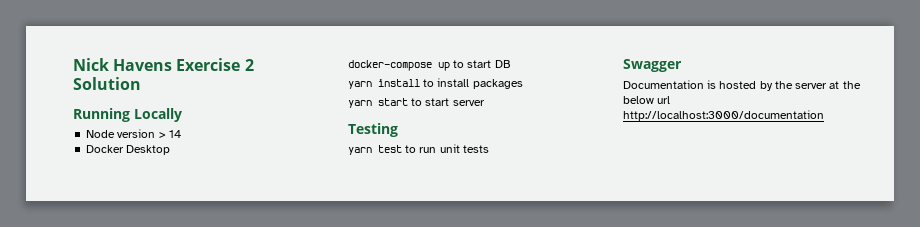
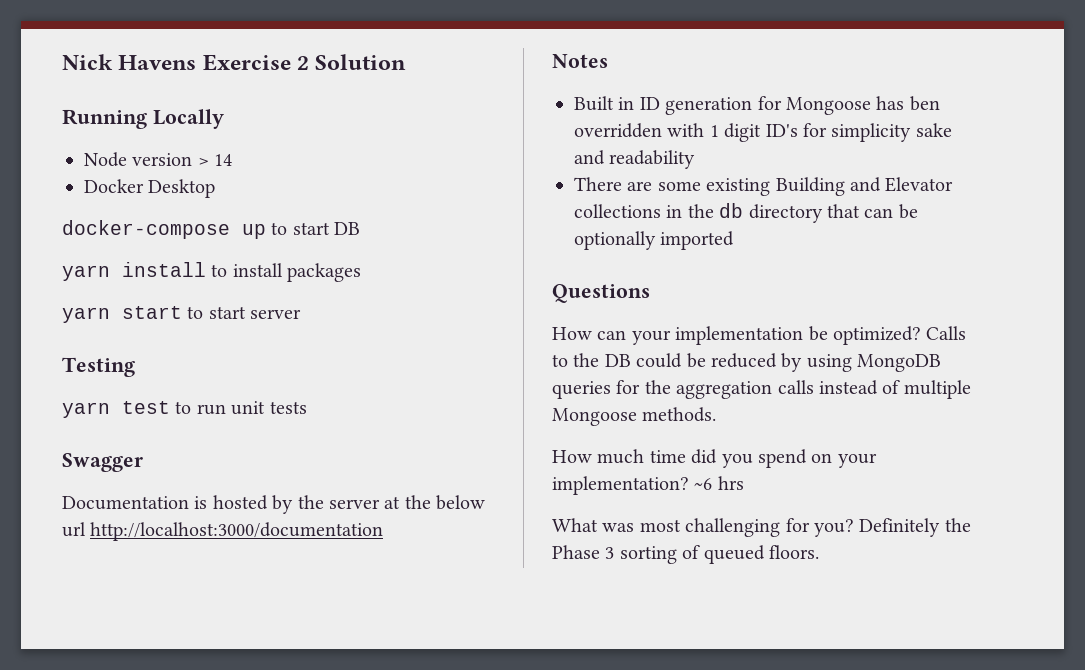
(824, 115) none -> [552,54,608,68] [574,96,940,115] [574,123,952,142] [574,150,696,169] [574,177,954,196] [574,203,918,223] [574,231,735,250] [552,284,650,303] [552,326,967,345] [552,353,942,372] [552,380,971,399] [552,407,717,426] [552,449,877,468] [552,476,744,495] [552,518,971,537] [552,545,819,564] // Notes // Built in ID generation for Mongoose has ben overridden with 1 digit ID's for simplicity sake and readability // There are some existing Building and Elevator collections in the db directory that can be optionally imported // Questions // How can your implementation be optimized? Calls to the DB could be reduced by using MongoDB queries for the aggregation calls instead of multiple Mongoose methods. // How much time did you spend on your implementation? ~6 hrs // What was most challenging for you? Definitely the Phase 3 sorting of queued floors.

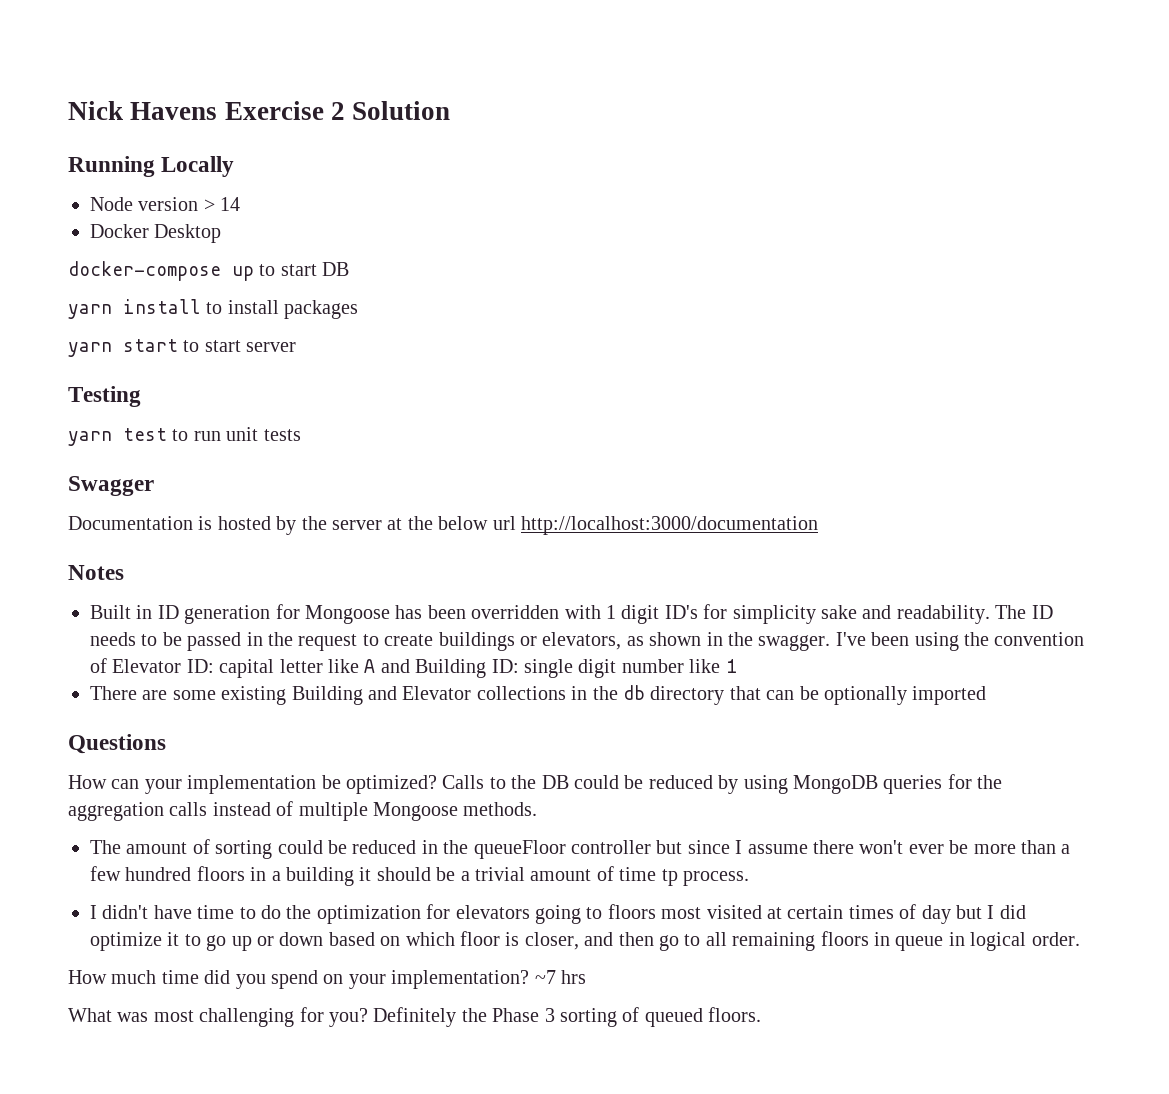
[909,96,940,111] ben -> [427,605,466,619] been
[609,150,696,169] readability -> [896,605,1053,624] [90,632,1085,651] [90,658,737,678] readability. The ID needs to be passed in the request to create buildings or elevators, as shown in the swagger. I've been using the convention of Elevator ID: capital letter like A and Building ID: single digit number like 1
(717, 414) none -> [90,839,1071,859] [90,866,749,886] [90,904,1026,924] [90,931,1080,951] // The amount of sorting could be reduced in the queueFloor controller but since I assume there won't ever be more than a few hundred floors in a building it should be a trivial amount of time tp process. // I didn't have time to do the optimization for elevators going to floors most visited at certain times of day but I did optimize it to go up or down based on which floor is closer, and then go to all remaining floors in queue in logical order.
[694,478,713,490] ~6 -> [534,970,556,984] ~7

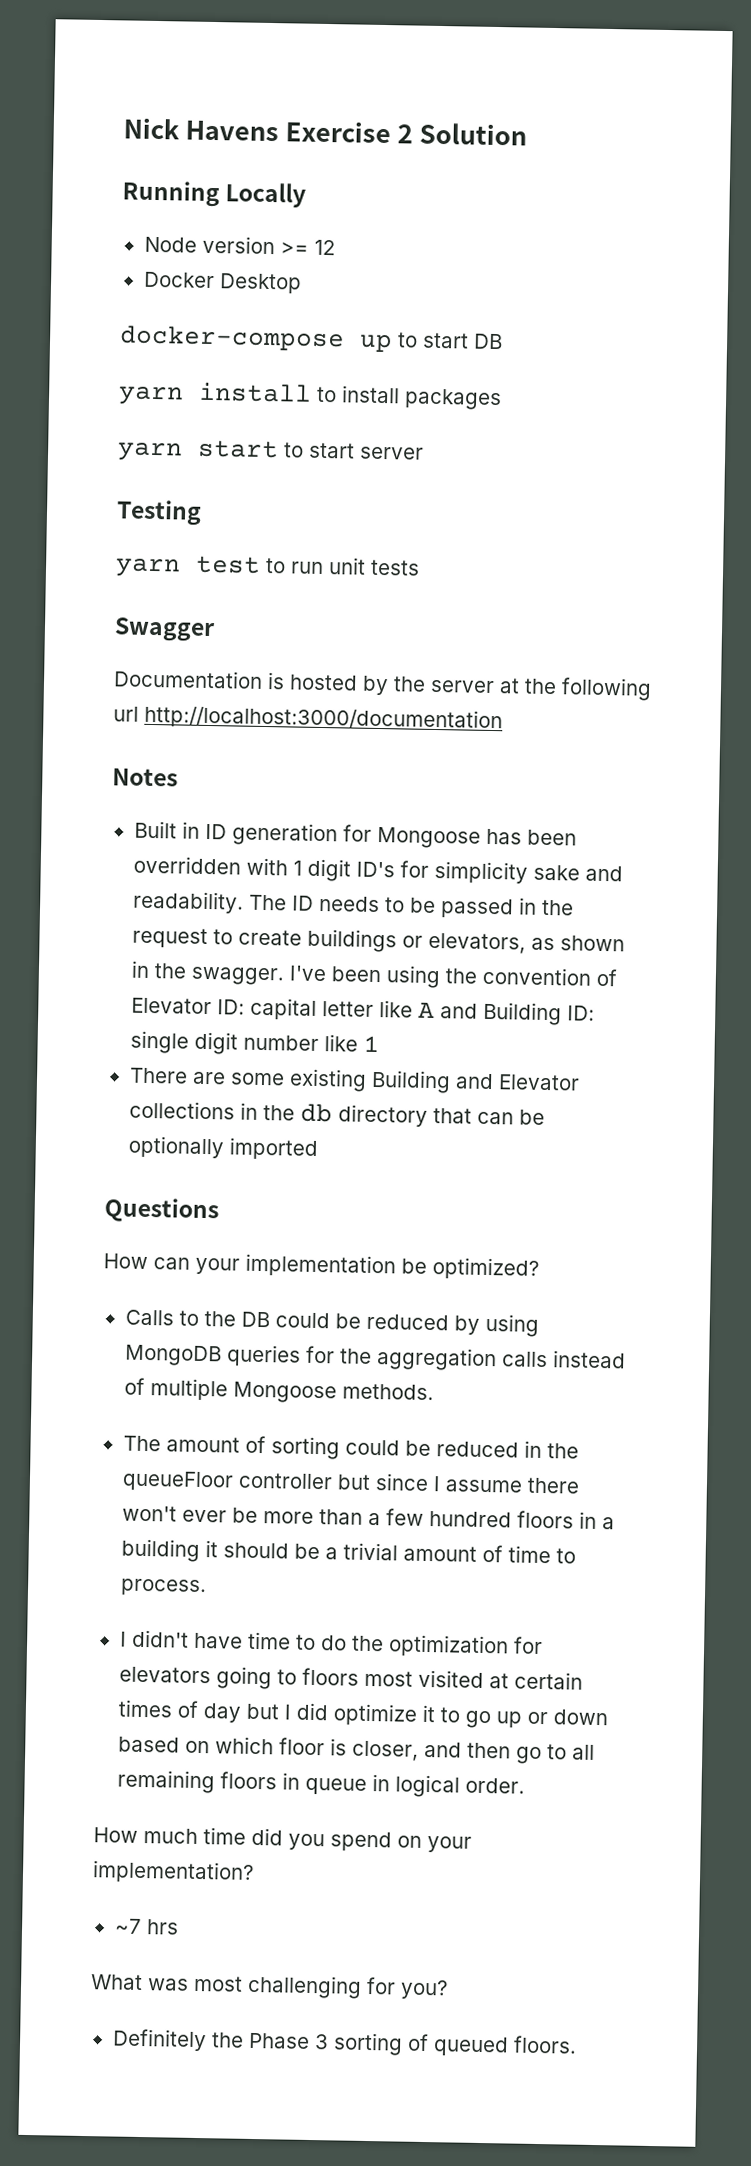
[203,197,241,211] > 14 -> [279,239,336,256] >= 12
[438,516,489,530] below -> [561,677,652,701] following
(437, 784) none -> (539, 1268) //
[661,869,678,886] tp -> [555,1548,576,1564] to
(530, 979) none -> (254, 1872) //
(368, 1017) none -> (448, 1989) //

